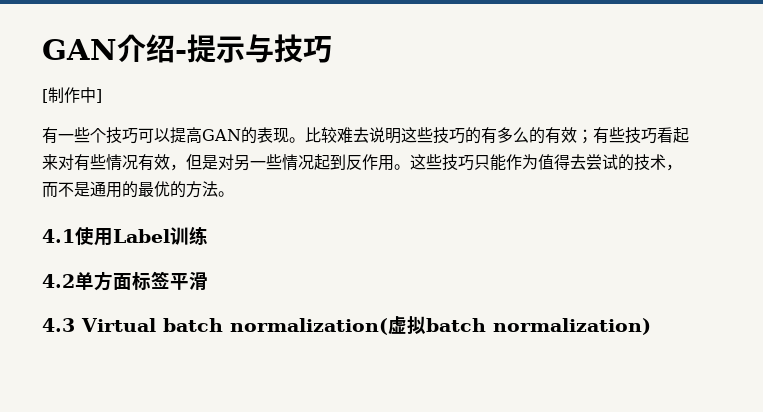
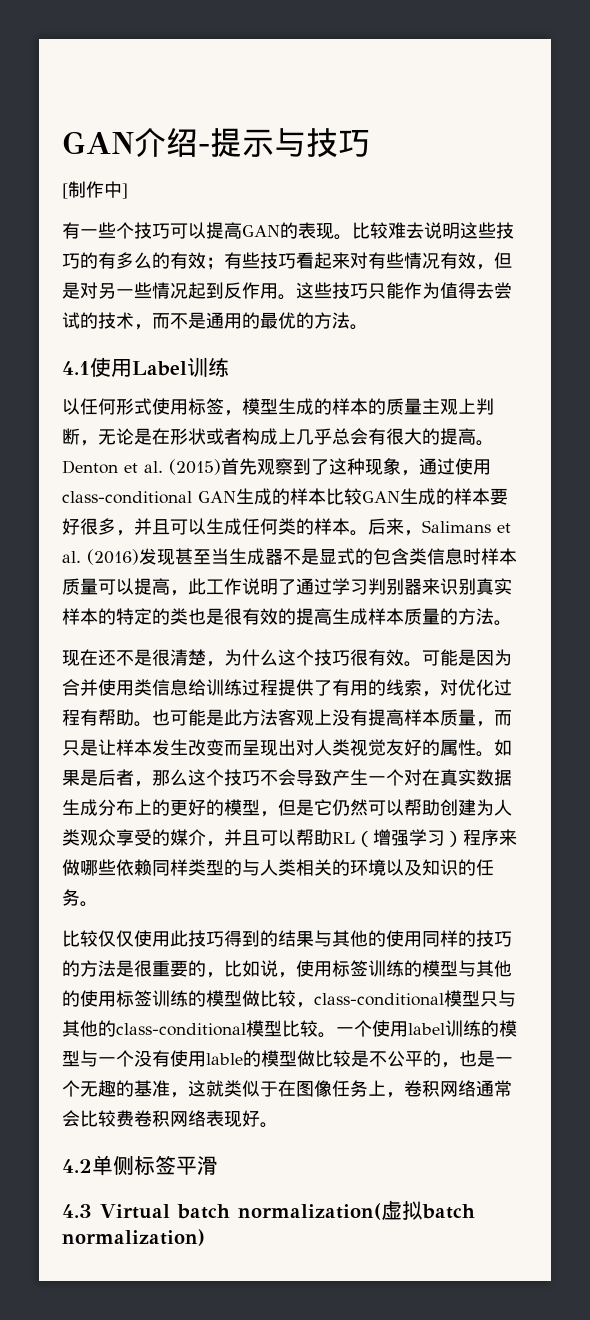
(208, 235) none -> [62,398,494,416] [62,428,494,446] [62,458,491,476] [62,488,508,505] [62,518,511,536] [62,548,517,565] [62,578,512,596] [62,608,512,626] [62,649,512,667] [62,679,512,697] [62,709,512,727] [62,739,512,757] [62,769,512,787] [62,799,512,817] [62,829,517,847] [62,859,494,876] [62,889,98,907] [62,930,512,947] [62,960,512,978] [62,990,516,1008] [62,1020,517,1038] [62,1050,513,1068] [62,1080,512,1098] [62,1110,278,1128] // 以任何形式使用标签，模型生成的样本的质量主观上判断，无论是在形状或者构成上几乎总会有很大的提高。Denton et al. (2015)首先观察到了这种现象，通过使用class-conditional GAN生成的样本比较GAN生成的样本要好很多，并且可以生成任何类的样本。后来，Salimans et al. (2016)发现甚至当生成器不是显式的包含类信息时样本质量可以提高，此工作说明了通过学习判别器来识别真实样本的特定的类也是很有效的提高生成样本质量的方法。 // 现在还不是很清楚，为什么这个技巧很有效。可能是因为合并使用类信息给训练过程提供了有用的线索，对优化过程有帮助。也可能是此方法客观上没有提高样本质量，而只是让样本发生改变而呈现出对人类视觉友好的属性。如果是后者，那么这个技巧不会导致产生一个对在真实数据生成分布上的更好的模型，但是它仍然可以帮助创建为人类观众享受的媒介，并且可以帮助RL（增强学习）程序来做哪些依赖同样类型的与人类相关的环境以及知识的任务。 // 比较仅仅使用此技巧得到的结果与其他的使用同样的技巧的方法是很重要的，比如说，使用标签训练的模型与其他的使用标签训练的模型做比较，class-conditional模型只与其他的class-conditional模型比较。一个使用label训练的模型与一个没有使用lable的模型做比较是不公平的，也是一个无趣的基准，这就类似于在图像任务上，卷积网络通常会比较费卷积网络表现好。
[94,271,132,291] 方面 -> [113,1156,134,1175] 侧

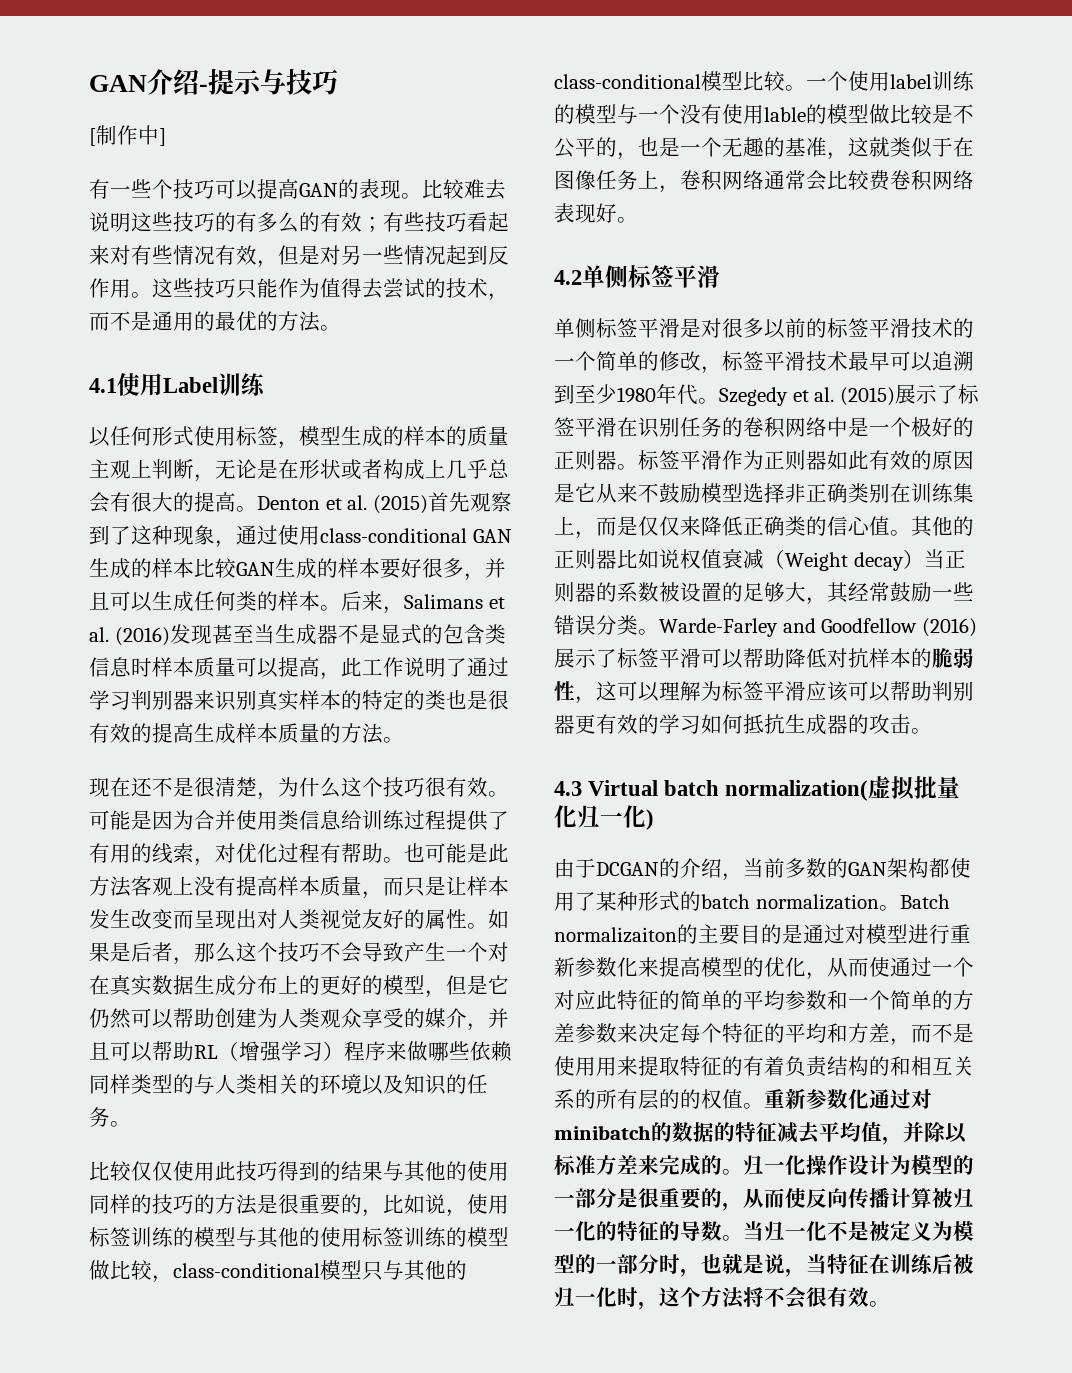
(218, 1165) none -> [554,318,974,339] [554,351,974,374] [554,384,980,406] [554,417,974,438] [554,450,974,470] [554,483,974,503] [554,516,974,539] [554,548,966,571] [554,582,974,605] [554,615,977,637] [554,648,974,669] [554,681,974,704] [554,714,932,735] // 单侧标签平滑是对很多以前的标签平滑技术的一个简单的修改，标签平滑技术最早可以追溯到至少1980年代。Szegedy et al. (2015)展示了标签平滑在识别任务的卷积网络中是一个极好的正则器。标签平滑作为正则器如此有效的原因是它从来不鼓励模型选择非正确类别在训练集上，而是仅仅来降低正确类的信心值。其他的正则器比如说权值衰减（Weight decay）当正则器的系数被设置的足够大，其经常鼓励一些错误分类。Warde-Farley and Goodfellow (2016)展示了标签平滑可以帮助降低对抗样本的脆弱性，这可以理解为标签平滑应该可以帮助判别器更有效的学习如何抵抗生成器的攻击。
[422,1204,475,1219] [62,1229,205,1246] batch normalization) -> [914,776,961,799] [554,805,654,830] [554,858,971,881] [554,891,950,911] [554,924,971,945] [554,957,974,980] [554,990,974,1010] [554,1023,974,1046] [554,1056,974,1077] [554,1088,932,1110] [554,1122,967,1145] [554,1155,974,1176] [554,1188,974,1211] [554,1221,974,1241] [554,1254,974,1277] [554,1286,890,1310] 批量化归一化) // 由于DCGAN的介绍，当前多数的GAN架构都使用了某种形式的batch normalization。Batch normalizaiton的主要目的是通过对模型进行重新参数化来提高模型的优化，从而使通过一个对应此特征的简单的平均参数和一个简单的方差参数来决定每个特征的平均和方差，而不是使用用来提取特征的有着负责结构的和相互关系的所有层的的权值。重新参数化通过对minibatch的数据的特征减去平均值，并除以标准方差来完成的。归一化操作设计为模型的一部分是很重要的，从而使反向传播计算被归一化的特征的导数。当归一化不是被定义为模型的一部分时，也就是说，当特征在训练后被归一化时，这个方法将不会很有效。

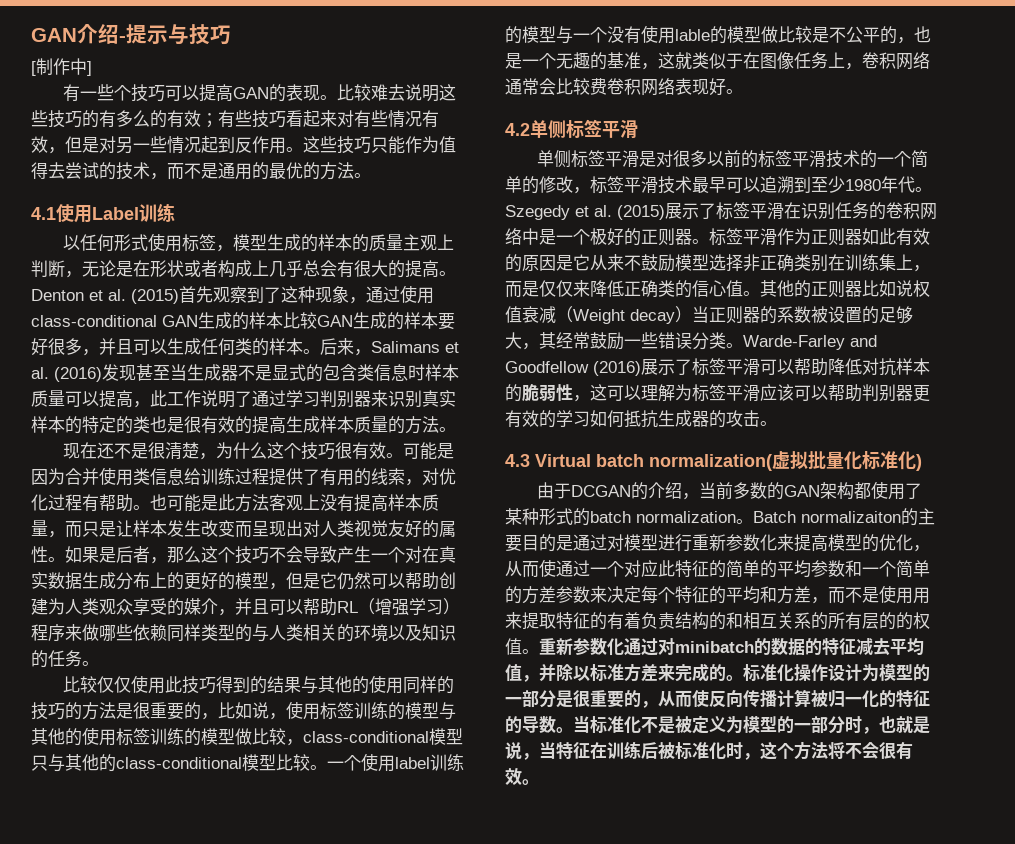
[577,805,623,828] 归一 -> [862,451,898,469] 标准
[743,1155,785,1175] 归一 -> [743,664,777,681] 标准
[764,1221,806,1241] 归一 -> [590,716,624,733] 标准
[554,1287,596,1307] 归一 -> [675,742,709,759] 标准

